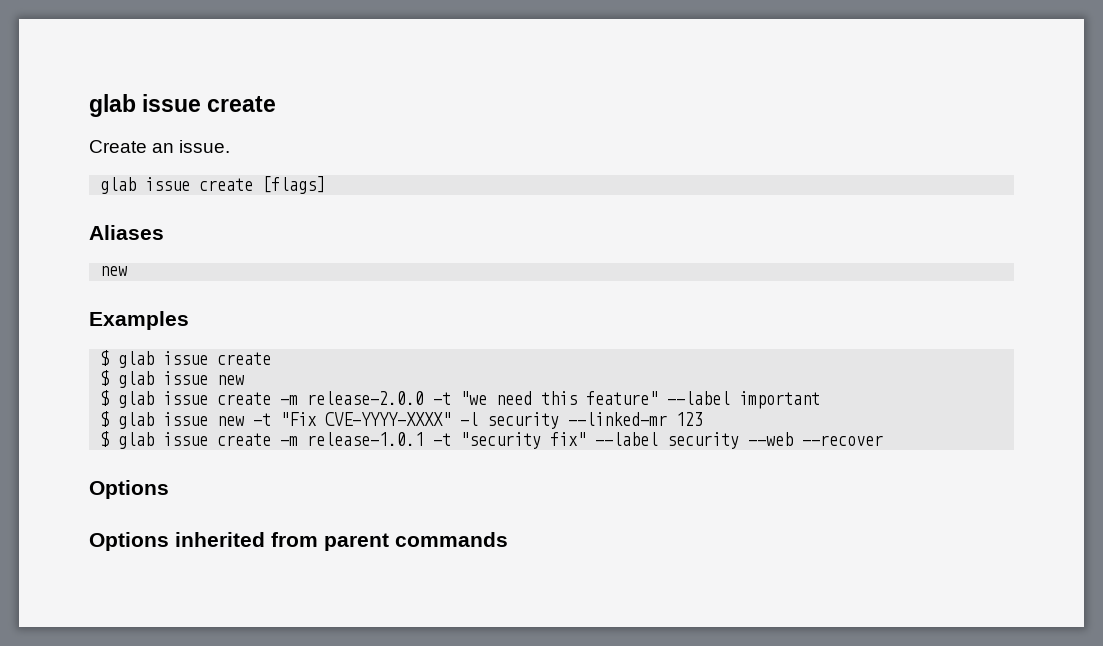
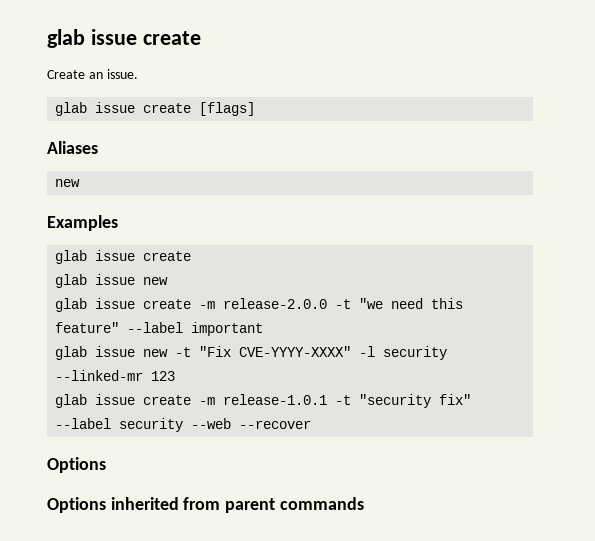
[100,350,272,368] [100,370,110,386] $ glab issue create // $ -> [55,250,192,264] glab issue create //
[100,390,110,406] $ -> (169, 281) none
[100,411,110,427] $ -> (264, 329) none
[100,431,110,447] $ -> (176, 376) none

